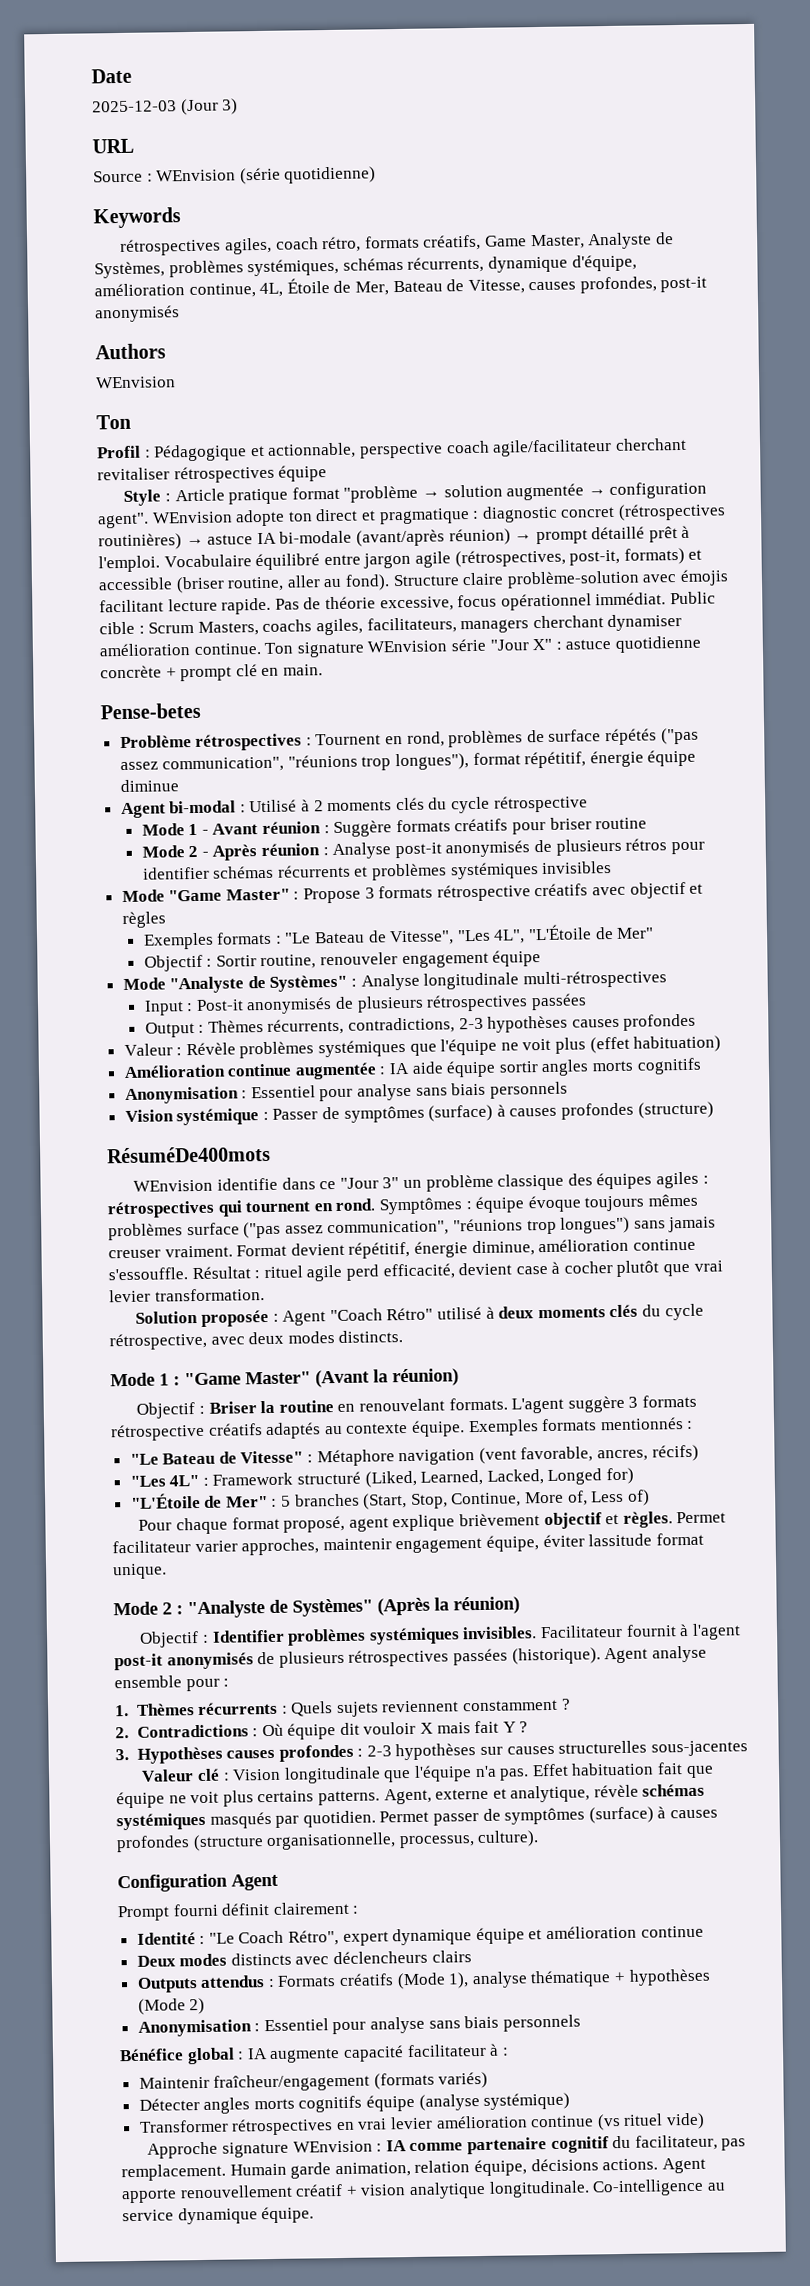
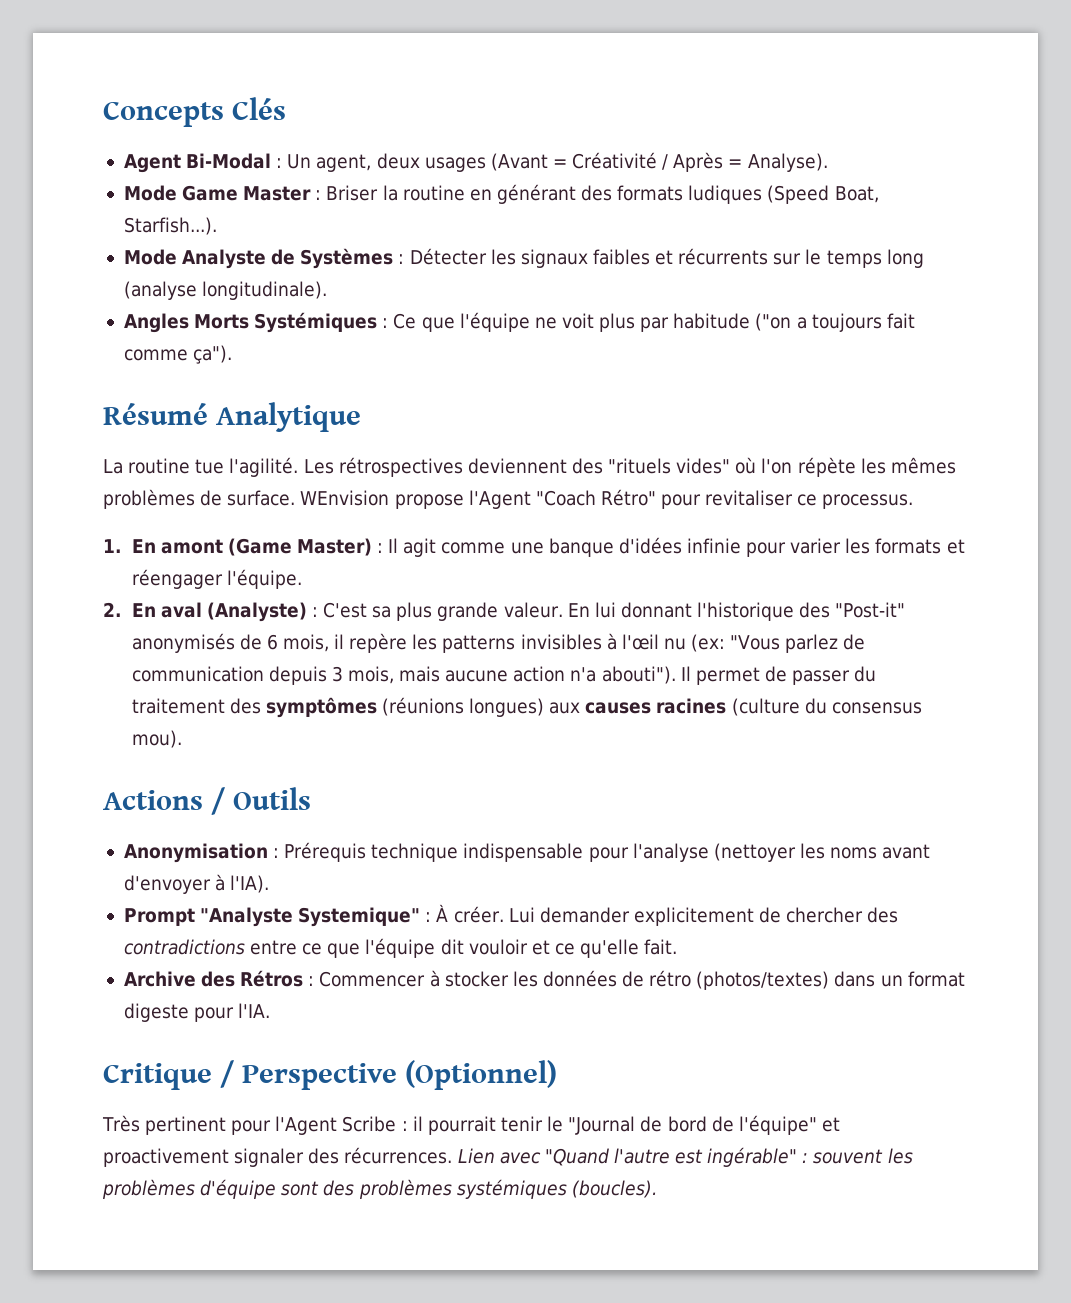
[91,68,132,84] [92,98,239,116] [92,138,134,154] [93,166,377,185] [93,207,181,229] [120,232,674,256] [94,254,637,279] [94,276,708,299] [94,305,180,323] [95,343,166,360] [96,376,176,389] [96,414,131,430] [96,437,687,462] [97,465,328,484] [123,481,708,506] [97,503,726,529] [98,525,691,551] [98,547,703,573] [98,569,729,594] [99,591,716,615] [99,613,683,636] [99,635,701,658] [100,664,323,682] [100,702,201,720] [119,727,699,751] [119,749,697,773] [119,779,179,793] [120,795,588,819] [141,817,648,837] [141,838,705,861] [142,861,613,881] [121,881,704,904] [121,911,166,929] [142,924,655,950] [143,950,542,972] [122,970,667,994] [143,993,587,1016] [144,1013,697,1038] [123,1039,407,1059] Date // 2025-12-03 (Jour 3) // URL // Source : WEnvision (série quotidienne) // Keywords // rétrospectives agiles, coach rétro, formats créatifs, Game Master, Analyste de Systèmes, problèmes systémiques, schémas récurrents, dynamique d'équipe, amélioration continue, 4L, Étoile de Mer, Bateau de Vitesse, causes profondes, post-it anonymisés // Authors // WEnvision // Ton // Profil : Pédagogique et actionnable, perspective coach agile/facilitateur cherchant revitaliser rétrospectives équipe // Style : Article pratique format "problème → solution augmentée → configuration agent". WEnvision adopte ton direct et pragmatique : diagnostic concret (rétrospectives routinières) → astuce IA bi-modale (avant/après réunion) → prompt détaillé prêt à l'emploi. Vocabulaire équilibré entre jargon agile (rétrospectives, post-it, formats) et accessible (briser routine, aller au fond). Structure claire problème-solution avec émojis facilitant lecture rapide. Pas de théorie excessive, focus opérationnel immédiat. Public cible : Scrum Masters, coachs agiles, facilitateurs, managers cherchant dynamiser amélioration continue. Ton signature WEnvision série "Jour X" : astuce quotidienne concrète + prompt clé en main. // Pense-betes // Problème rétrospectives : Tournent en rond, problèmes de surface répétés ("pas assez communication", "réunions trop longues"), format répétitif, énergie équipe diminue // Agent bi-modal : Utilisé à 2 moments clés du cycle rétrospective // Mode 1 - Avant réunion : Suggère formats créatifs pour briser routine // Mode 2 - Après réunion : Analyse post-it anonymisés de plusieurs rétros pour identifier schémas récurrents et problèmes systémiques invisibles // Mode "Game Master" : Propose 3 formats rétrospective créatifs avec objectif et règles // Exemples formats : "Le Bateau de Vitesse", "Les 4L", "L'Étoile de Mer" // Objectif : Sortir routine, renouveler engagement équipe // Mode "Analyste de Systèmes" : Analyse longitudinale multi-rétrospectives // Input : Post-it anonymisés de plusieurs rétrospectives passées // Output : Thèmes récurrents, contradictions, 2-3 hypothèses causes profondes // Valeur : Révèle problèmes systémiques -> [103,97,287,127] [123,152,828,173] [123,184,879,204] [123,217,217,235] [123,248,924,269] [123,281,328,300] [123,312,417,333] Concepts Clés // Agent Bi-Modal : Un agent, deux usages (Avant = Créativité / Après = Analyse). // Mode Game Master : Briser la routine en générant des formats ludiques (Speed Boat, Starfish...). // Mode Analyste de Systèmes : Détecter les signaux faibles et récurrents sur le temps long (analyse longitudinale). // Angles Morts Systémiques : Ce
[589,1035,722,1054] [123,1057,702,1080] [124,1081,568,1105] [124,1101,714,1126] [107,1145,271,1164] [133,1171,709,1192] [107,1193,698,1219] [108,1216,717,1241] [108,1238,696,1259] [108,1260,723,1282] [109,1288,265,1303] [135,1303,704,1327] [109,1330,404,1351] [110,1368,459,1388] [136,1394,697,1419] [111,1417,694,1442] [129,1444,699,1467] [129,1467,635,1488] [129,1489,650,1510] [138,1511,727,1535] [112,1532,704,1556] [112,1563,167,1580] [113,1596,520,1619] [139,1623,741,1648] [114,1645,707,1671] [114,1675,230,1692] [115,1698,571,1718] [115,1720,529,1740] [115,1740,748,1764] [141,1762,714,1784] [116,1783,706,1809] [116,1806,718,1831] [116,1830,540,1853] [117,1873,279,1893] [117,1901,360,1922] [136,1925,704,1946] [136,1950,472,1967] [136,1968,711,1993] [137,1997,206,2015] [137,2014,581,2037] [119,2043,509,2065] [138,2071,489,2092] [138,2092,571,2114] [138,2112,706,2136] [147,2134,747,2159] [121,2157,706,2182] [121,2178,726,2204] [122,2206,315,2225] (effet habituation) // Amélioration continue augmentée : IA aide équipe sortir angles morts cognitifs // Anonymisation : Essentiel pour analyse sans biais personnels // Vision systémique : Passer de symptômes (surface) à causes profondes (structure) // RésuméDe400mots // WEnvision identifie dans ce "Jour 3" un problème classique des équipes agiles : rétrospectives qui tournent en rond. Symptômes : équipe évoque toujours mêmes problèmes surface ("pas assez communication", "réunions trop longues") sans jamais creuser vraiment. Format devient répétitif, énergie diminue, amélioration continue s'essouffle. Résultat : rituel agile perd efficacité, devient case à cocher plutôt que vrai levier transformation. // Solution proposée : Agent "Coach Rétro" utilisé à deux moments clés du cycle rétrospective, avec deux modes distincts. // Mode 1 : "Game Master" (Avant la réunion) // Objectif : Briser la routine en renouvelant formats. L'agent suggère 3 formats rétrospective créatifs adaptés au contexte équipe. Exemples formats mentionnés : // "Le Bateau de Vitesse" : Métaphore navigation (vent favorable, ancres, récifs) // "Les 4L" : Framework structuré (Liked, Learned, Lacked, Longed for) // "L'Étoile de Mer" : 5 branches (Start, Stop, Continue, More of, Less of) // Pour chaque format proposé, agent explique brièvement objectif et règles. Permet facilitateur varier approches, maintenir engagement équipe, éviter lassitude format unique. // Mode 2 : "Analyste de Systèmes" (Après la réunion) // Objectif : Identifier problèmes systémiques invisibles. Facilitateur fournit à l'agent post-it anonymisés de plusieurs rétrospectives passées (historique). Agent analyse ensemble pour : // 1. Thèmes récurrents : Quels sujets reviennent constamment ? // 2. Contradictions : Où équipe dit vouloir X mais fait Y ? // 3. Hypothèses causes profondes : 2-3 hypothèses sur causes structurelles sous-jacentes // Valeur clé : Vision longitudinale que l'équipe n'a pas. Effet habituation fait que équipe ne voit plus certains patterns. Agent, externe et analytique, révèle schémas systémiques masqués par quotidien. Permet passer de symptômes (surface) à causes profondes (structure organisationnelle, processus, culture). // Configuration Agent // Prompt fourni définit clairement : // Identité : "Le Coach Rétro", expert dynamique équipe et amélioration continue // Deux modes distincts avec déclencheurs clairs // Outputs attendus : Formats créatifs (Mode 1), analyse thématique + hypothèses (Mode 2) // Anonymisation : Essentiel pour analyse sans biais personnels // Bénéfice global : IA augmente capacité facilitateur à : // Maintenir fraîcheur/engagement (formats variés) // Détecter angles morts cognitifs équipe (analyse systémique) // Transformer rétrospectives en vrai levier amélioration continue (vs rituel vide) // Approche signature WEnvision : IA comme partenaire cognitif du facilitateur, pas remplacement. Humain garde animation, relation équipe, décisions actions. Agent apporte renouvellement créatif + vision analytique longitudinale. Co-intelligence au service dynamique équipe. -> [640,313,915,332] [123,345,233,364] [103,402,362,432] [103,457,956,477] [103,489,914,509] [103,537,965,557] [131,569,302,589] [103,602,906,622] [131,633,866,653] [131,666,877,685] [131,697,922,718] [131,730,182,748] [103,787,312,815] [123,842,931,863] [123,874,270,894] [123,904,899,927] [123,938,678,958] [123,970,965,990] [123,1003,271,1022] [103,1060,558,1090] [102,1115,840,1135] [103,1147,913,1167] [102,1179,657,1199] par habitude ("on a toujours fait comme ça"). // Résumé Analytique // La routine tue l'agilité. Les rétrospectives deviennent des "rituels vides" où l'on répète les mêmes problèmes de surface. WEnvision propose l'Agent "Coach Rétro" pour revitaliser ce processus. // 1. En amont (Game Master) : Il agit comme une banque d'idées infinie pour varier les formats et réengager l'équipe. // 2. En aval (Analyste) : C'est sa plus grande valeur. En lui donnant l'historique des "Post-it" anonymisés de 6 mois, il repère les patterns invisibles à l'œil nu (ex: "Vous parlez de communication depuis 3 mois, mais aucune action n'a abouti"). Il permet de passer du traitement des symptômes (réunions longues) aux causes racines (culture du consensus mou). // Actions / Outils // Anonymisation : Prérequis technique indispensable pour l'analyse (nettoyer les noms avant d'envoyer à l'IA). // Prompt "Analyste Systemique" : À créer. Lui demander explicitement de chercher des contradictions entre ce que l'équipe dit vouloir et ce qu'elle fait. // Archive des Rétros : Commencer à stocker les données de rétro (photos/textes) dans un format digeste pour l'IA. // Critique / Perspective (Optionnel) // Très pertinent pour l'Agent Scribe : il pourrait tenir le "Journal de bord de l'équipe" et proactivement signaler des récurrences. Lien avec "Quand l'autre est ingérable" : souvent les problèmes d'équipe sont des problèmes systémiques (boucles).

